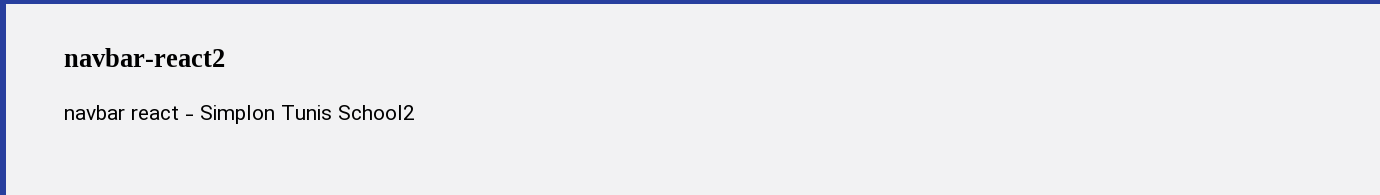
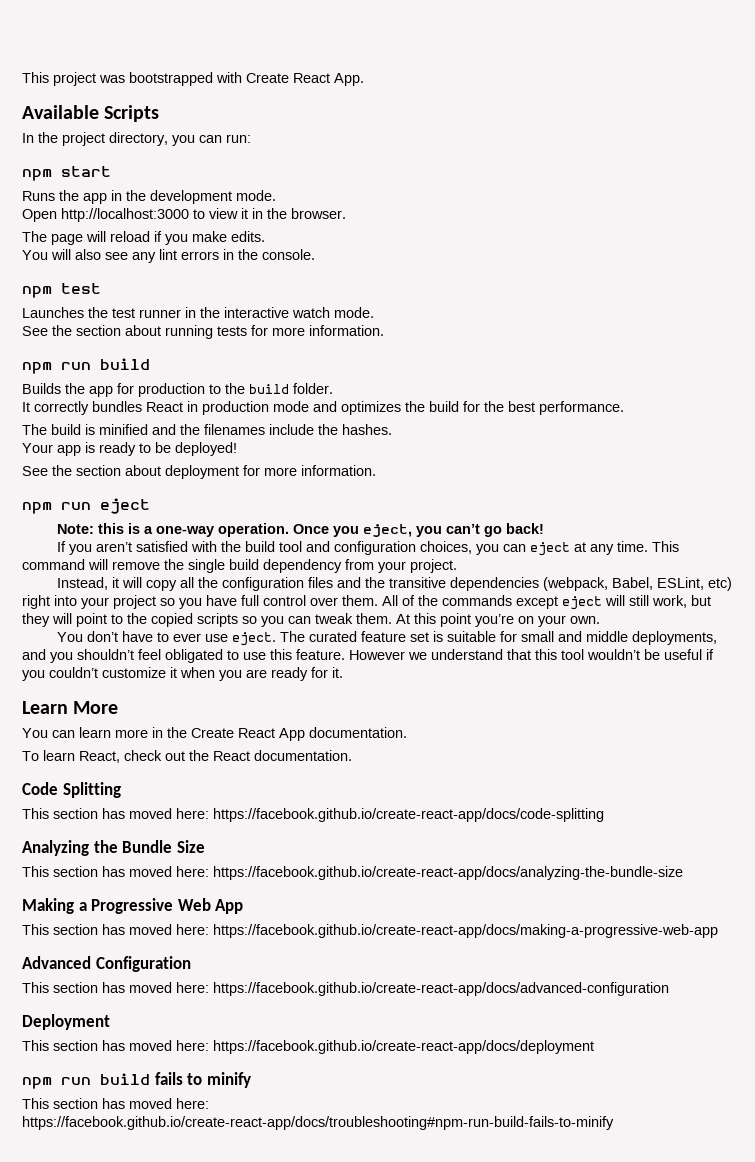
[64,48,225,67] [64,105,415,124] navbar-react2 // navbar react - Simplon Tunis School2 -> [22,72,364,86] [22,105,160,122] [22,132,251,146] [22,166,111,181] [22,190,276,204] [22,208,346,222] [22,231,265,245] [22,249,315,263] [22,283,101,298] [22,307,374,318] [22,325,384,339] [22,358,150,374] [22,383,333,397] [22,401,624,415] [22,424,392,435] [22,442,237,456] [22,465,376,479] [22,498,150,514] [56,523,544,537] [56,541,679,556] [22,559,457,573] [56,577,732,591] [22,595,711,610] [22,613,600,627] [56,631,717,646] [22,649,714,663] [22,667,343,681] [22,701,119,714] [22,727,407,741] [22,750,352,763] [22,782,121,798] [22,808,604,822] [22,840,205,856] [22,866,683,880] [22,898,244,914] [22,924,718,938] [22,956,191,972] [22,982,669,996] [22,1014,110,1030] [22,1040,594,1054] [22,1072,251,1089] [22,1098,209,1109] [22,1116,614,1130] This project was bootstrapped with Create React App. // Available Scripts // In the project directory, you can run: // npm start // Runs the app in the development mode. // Open http://localhost:3000 to view it in the browser. // The page will reload if you make edits. // You will also see any lint errors in the console. // npm test // Launches the test runner in the interactive watch mode. // See the section about running tests for more information. // npm run build // Builds the app for production to the build folder. // It correctly bundles React in production mode and optimizes the build for the best performance. // The build is minified and the filenames include the hashes. // Your app is ready to be deployed! // See the section about deployment for more information. // npm run eject // Note: this is a one-way operation. Once you eject, you can’t go back! // If you aren’t satisfied with the build tool and configuration choices, you can eject at any time. This command will remove the single build dependency from your project. // Instead, it will copy all the configuration files and the transitive dependencies (webpack, Babel, ESLint, etc) right into your project so you have full control over them. All of the commands except eject will still work, but they will point to the copied scripts so you can tweak them. At this point you’re on your own. // You don’t have to ever use eject. The curated feature set is suitable for small and middle deployments, and you shouldn’t feel obligated to use this feature. However we understand that this tool wouldn’t be useful if you couldn’t customize it when you are ready for it. // Learn More // You can learn more in the Create React App documentation. // To learn React, check out the React documentation. // Code Splitting // This section has moved here: https://facebook.github.io/create-react-app/docs/code-splitting // Analyzing the Bundle Size // This section has moved here: https://facebook.github.io/create-react-app/docs/analyzing-the-bundle-size // Making a Progressive Web App // This section has moved here: https://facebook.github.io/create-react-app/docs/making-a-progressive-web-app // Advanced Configuration // This section has moved here: https://facebook.github.io/create-react-app/docs/advanced-configuration // Deployment // This section has moved here: https://facebook.github.io/create-react-app/docs/deployment // npm run build fails to minify // This section has moved here: https://facebook.github.io/create-react-app/docs/troubleshooting#npm-run-build-fails-to-minify

